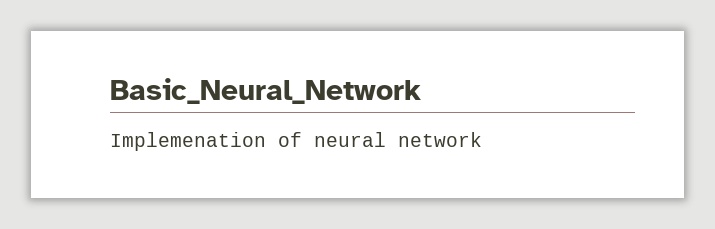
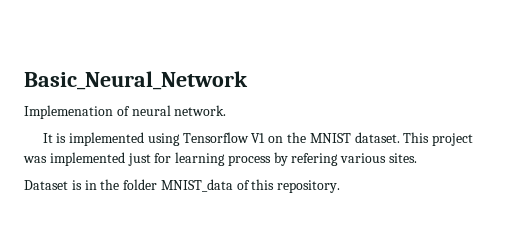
[398,132,482,147] network -> [174,105,227,116] [42,132,474,146] [23,152,418,166] [24,179,341,193] network. // It is implemented using Tensorflow V1 on the MNIST dataset. This project was implemented just for learning process by refering various sites. // Dataset is in the folder MNIST_data of this repository.

